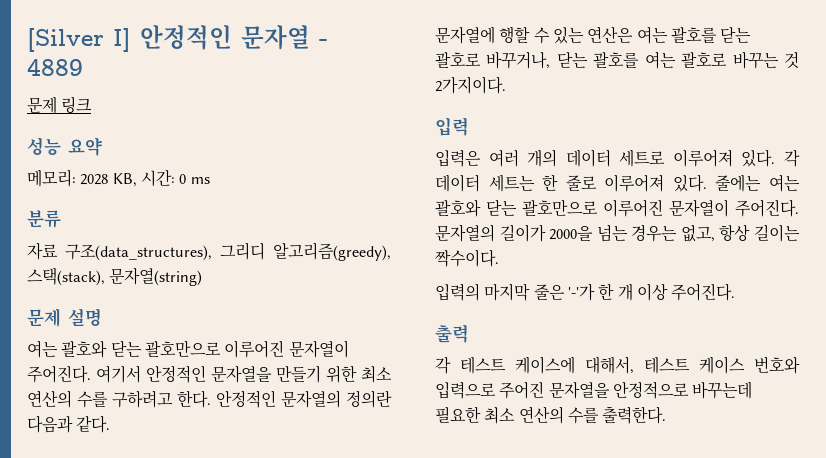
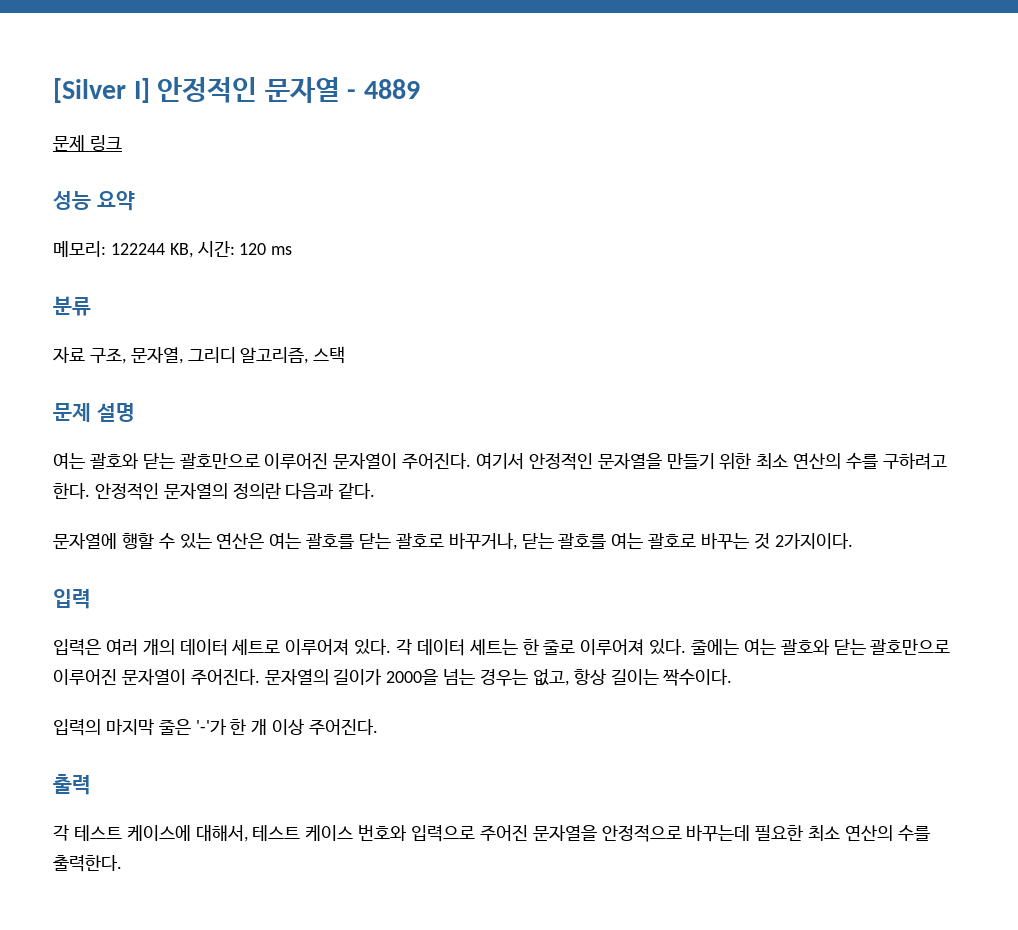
[80,174,109,185] 2028 -> [110,243,165,255] 122244
[179,174,187,184] 0 -> [239,243,267,255] 120
[65,242,391,261] [27,267,203,286] 구조(data_structures), 그리디 알고리즘(greedy), 스택(stack), 문자열(string) -> [89,346,346,364] 구조, 문자열, 그리디 알고리즘, 스택

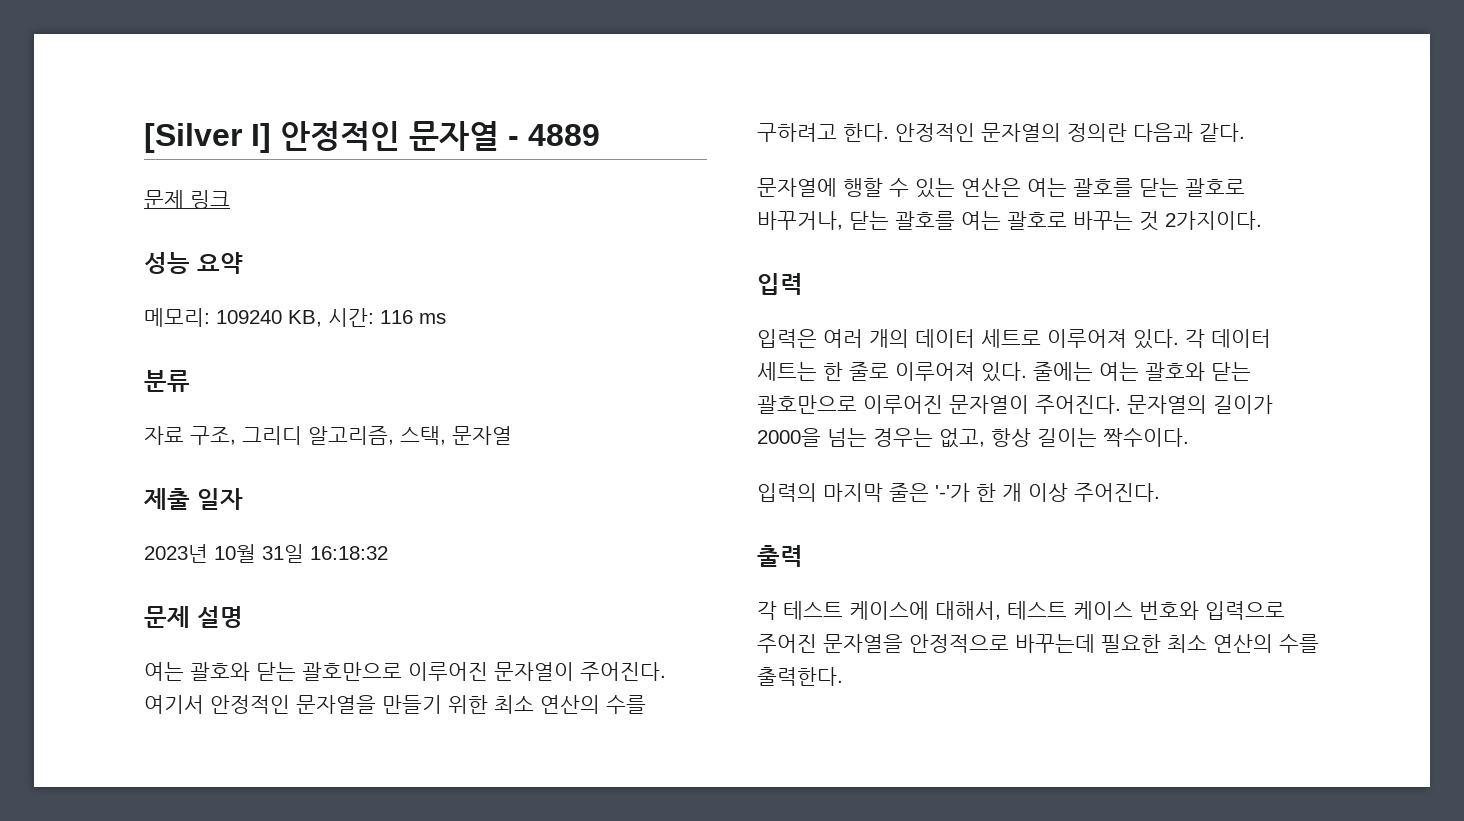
[110,243,165,255] 122244 -> [216,310,282,324] 109240
[239,243,267,255] 120 -> [380,310,413,324] 116
[130,347,183,364] 문자열, -> (236, 435) none
[313,346,346,364] 스택 -> [400,426,512,445] [144,488,243,510] [144,544,388,563] 스택, 문자열 // 제출 일자 // 2023년 10월 31일 16:18:32

